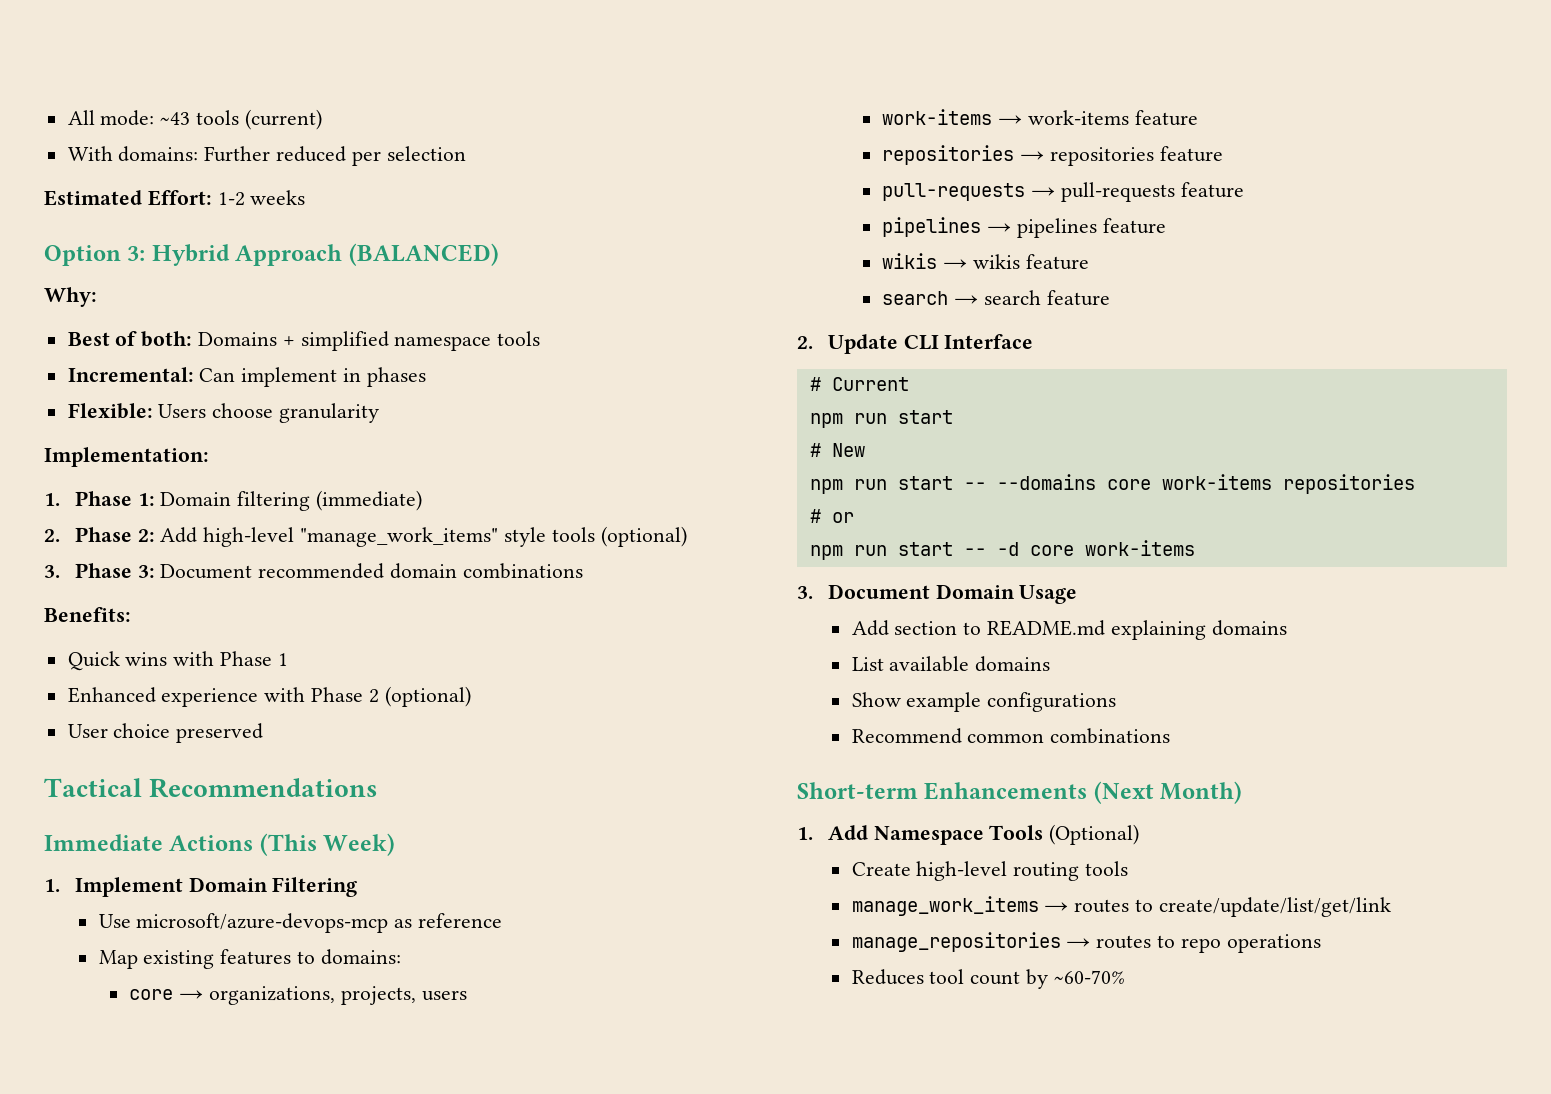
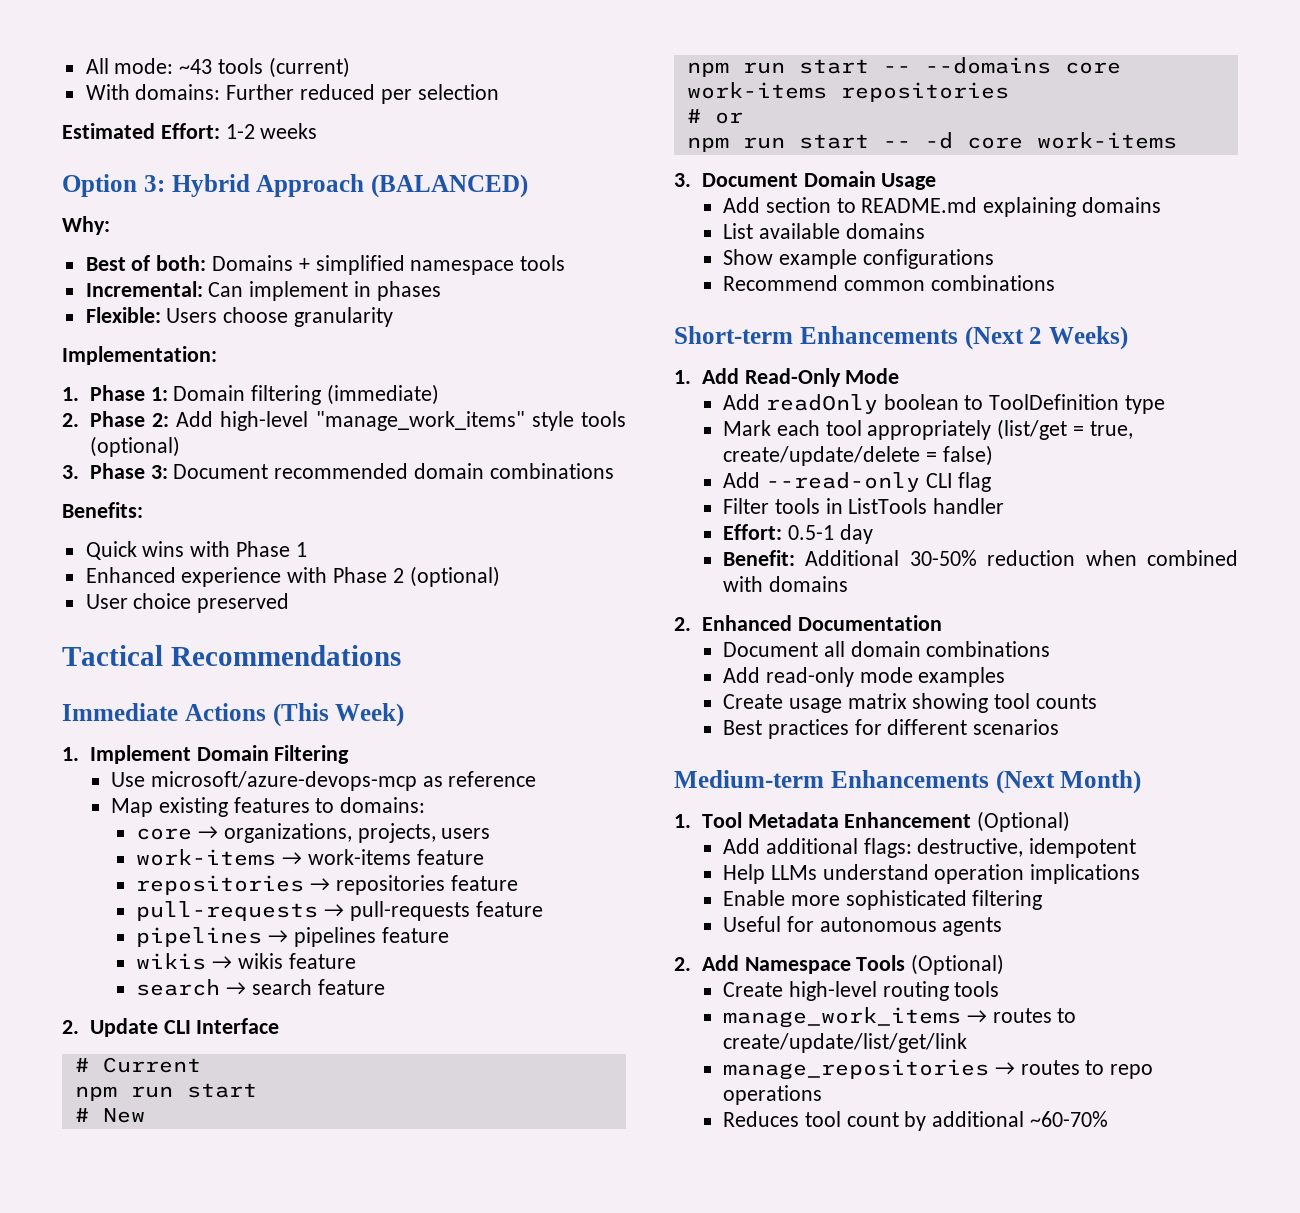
[1160,781,1243,804] [797,827,813,840] Month) // 1. -> [1029,326,1128,350] [674,368,900,387] [722,394,1165,414] [722,419,1133,440] [722,445,993,466] [722,472,992,492] [722,498,1005,514] [722,524,873,544] [722,550,1238,566] [722,576,848,592] [674,615,942,631] [722,641,1051,657] [722,667,1006,687] [722,693,1097,713] [722,719,1060,739] [674,770,1142,794] [674,811,1071,832] [722,838,1137,858] [722,864,1141,884] [722,890,1043,910] [722,916,1003,936] [674,957,691,971] 2 Weeks) // 1. Add Read-Only Mode // Add readOnly boolean to ToolDefinition type // Mark each tool appropriately (list/get = true, create/update/delete = false) // Add --read-only CLI flag // Filter tools in ListTools handler // Effort: 0.5-1 day // Benefit: Additional 30-50% reduction when combined with domains // 2. Enhanced Documentation // Document all domain combinations // Add read-only mode examples // Create usage matrix showing tool counts // Best practices for different scenarios // Medium-term Enhancements (Next Month) // 1. Tool Metadata Enhancement (Optional) // Add additional flags: destructive, idempotent // Help LLMs understand operation implications // Enable more sophisticated filtering // Useful for autonomous agents // 2.
(1048, 979) none -> [932,1111,1025,1127] additional

